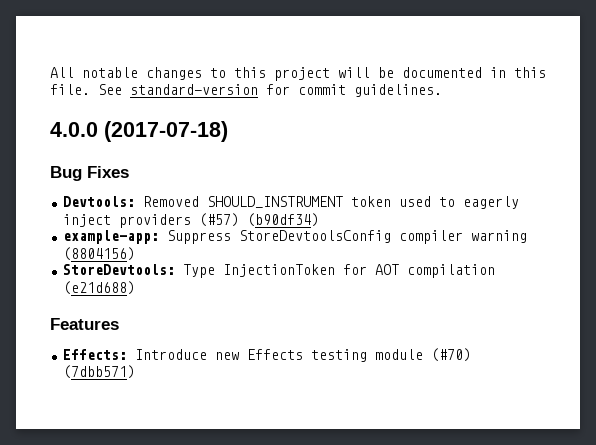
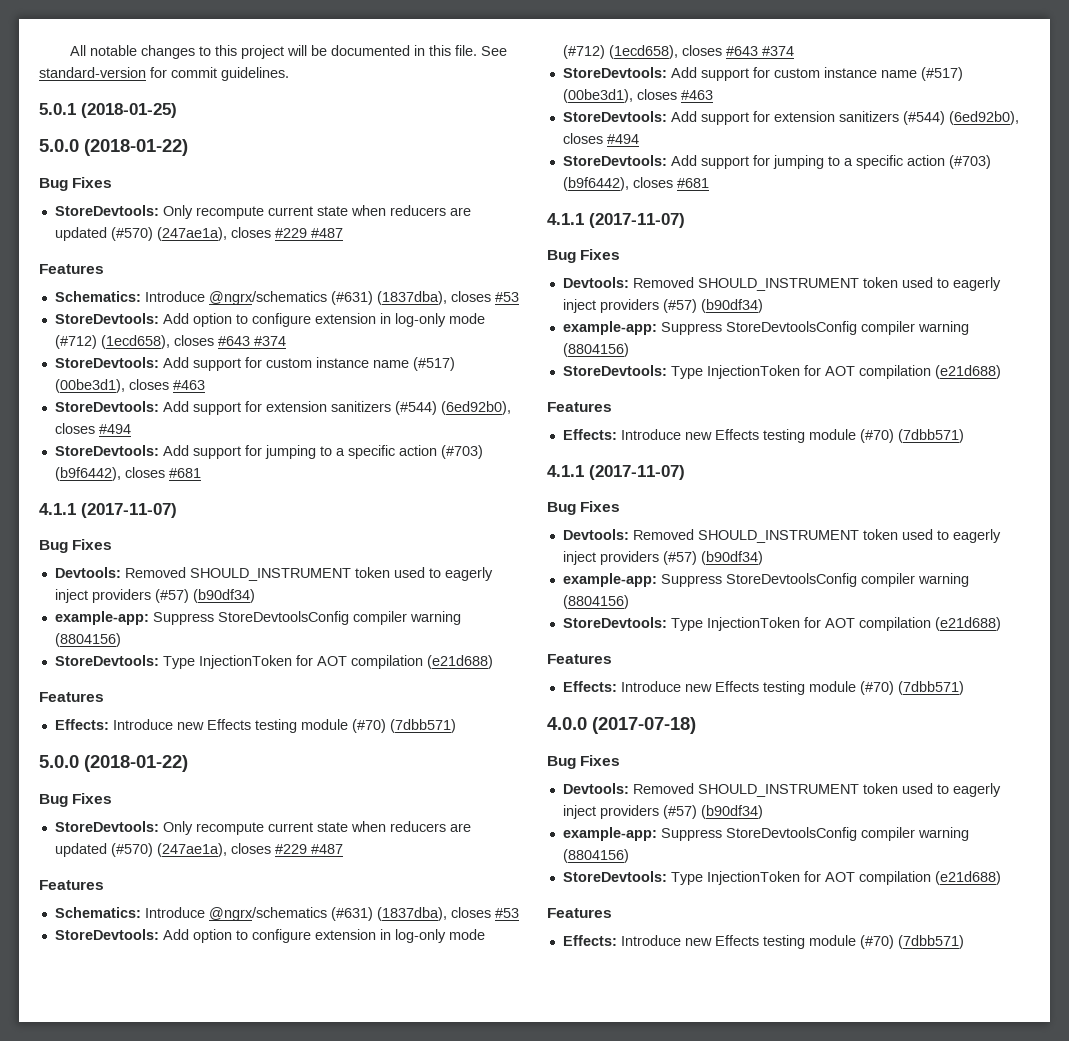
(442, 90) none -> [39,103,177,118] [39,139,188,156] [39,177,113,191] [54,205,471,219] [54,227,343,241] [39,264,104,274] [54,291,519,305] [54,313,485,327] [54,335,286,349] [54,357,455,371] [54,379,205,393] [54,401,511,415] [54,423,131,434] [54,445,483,459] [54,467,201,481] [39,503,177,518] [39,539,113,553] [54,567,493,581] [54,589,255,603] [54,611,461,625] [54,633,121,647] [54,655,493,669] [39,692,104,702] [54,719,456,733] [39,755,188,772] [39,793,113,807] [54,821,471,835] [54,843,343,857] [39,880,104,890] [54,907,519,921] [54,929,485,943] [562,45,794,59] [562,67,963,81] [562,89,713,103] [562,111,1019,125] [562,133,639,144] [562,155,991,169] [562,177,709,191] [547,213,685,228] [547,249,621,263] [562,277,1001,291] [562,299,763,313] [562,321,969,335] [562,343,629,357] [562,365,1001,379] [547,402,612,412] [562,429,964,443] [547,465,685,480] [547,501,621,515] [562,529,1001,543] [562,551,763,565] [562,573,969,587] [562,595,629,609] [562,617,1001,631] [547,654,612,664] [562,681,964,695] // 5.0.1 (2018-01-25) // 5.0.0 (2018-01-22) // Bug Fixes // StoreDevtools: Only recompute current state when reducers are updated (#570) (247ae1a), closes #229 #487 // Features // Schematics: Introduce @ngrx/schematics (#631) (1837dba), closes #53 // StoreDevtools: Add option to configure extension in log-only mode (#712) (1ecd658), closes #643 #374 // StoreDevtools: Add support for custom instance name (#517) (00be3d1), closes #463 // StoreDevtools: Add support for extension sanitizers (#544) (6ed92b0), closes #494 // StoreDevtools: Add support for jumping to a specific action (#703) (b9f6442), closes #681 // 4.1.1 (2017-11-07) // Bug Fixes // Devtools: Removed SHOULD_INSTRUMENT token used to eagerly inject providers (#57) (b90df34) // example-app: Suppress StoreDevtoolsConfig compiler warning (8804156) // StoreDevtools: Type InjectionToken for AOT compilation (e21d688) // Features // Effects: Introduce new Effects testing module (#70) (7dbb571) // 5.0.0 (2018-01-22) // Bug Fixes // StoreDevtools: Only recompute current state when reducers are updated (#570) (247ae1a), closes #229 #487 // Features // Schematics: Introduce @ngrx/schematics (#631) (1837dba), closes #53 // StoreDevtools: Add option to configure extension in log-only mode (#712) (1ecd658), closes #643 #374 // StoreDevtools: Add support for custom instance name (#517) (00be3d1), closes #463 // StoreDevtools: Add support for extension sanitizers (#544) (6ed92b0), closes #494 // StoreDevtools: Add support for jumping to a specific action (#703) (b9f6442), closes #681 // 4.1.1 (2017-11-07) // Bug Fixes // Devtools: Removed SHOULD_INSTRUMENT token used to eagerly inject providers (#57) (b90df34) // example-app: Suppress StoreDevtoolsConfig compiler warning (8804156) // StoreDevtools: Type InjectionToken for AOT compilation (e21d688) // Features // Effects: Introduce new Effects testing module (#70) (7dbb571) // 4.1.1 (2017-11-07) // Bug Fixes // Devtools: Removed SHOULD_INSTRUMENT token used to eagerly inject providers (#57) (b90df34) // example-app: Suppress StoreDevtoolsConfig compiler warning (8804156) // StoreDevtools: Type InjectionToken for AOT compilation (e21d688) // Features // Effects: Introduce new Effects testing module (#70) (7dbb571)

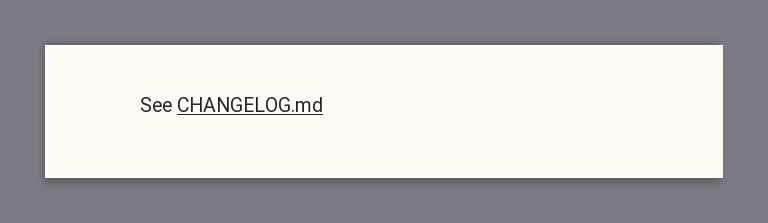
[70,45,508,59] [39,67,289,81] [39,103,177,118] [39,139,188,156] [39,177,113,191] [54,205,471,219] [54,227,343,241] [39,264,104,274] [54,291,519,305] [54,313,485,327] [54,335,286,349] [54,357,455,371] [54,379,205,393] [54,401,511,415] [54,423,131,434] [54,445,483,459] [54,467,201,481] [39,503,177,518] [39,539,113,553] [54,567,493,581] [54,589,255,603] [54,611,461,625] [54,633,121,647] [54,655,493,669] [39,692,104,702] [54,719,456,733] [39,755,188,772] [39,793,113,807] [54,821,471,835] [54,843,343,857] [39,880,104,890] [54,907,519,921] [54,929,485,943] [562,45,794,59] [562,67,963,81] [562,89,713,103] [562,111,1019,125] [562,133,639,144] [562,155,991,169] [562,177,709,191] [547,213,685,228] [547,249,621,263] [562,277,1001,291] [562,299,763,313] [562,321,969,335] [562,343,629,357] [562,365,1001,379] [547,402,612,412] [562,429,964,443] [547,465,685,480] [547,501,621,515] [562,529,1001,543] [562,551,763,565] [562,573,969,587] [562,595,629,609] [562,617,1001,631] [547,654,612,664] [562,681,964,695] [547,717,696,734] [547,755,621,769] [562,783,1001,797] [562,805,763,819] [562,827,969,841] [562,849,629,863] [562,871,1001,885] [547,908,612,918] [562,935,964,949] All notable changes to this project will be documented in this file. See standard-version for commit guidelines. // 5.0.1 (2018-01-25) // 5.0.0 (2018-01-22) // Bug Fixes // StoreDevtools: Only recompute current state when reducers are updated (#570) (247ae1a), closes #229 #487 // Features // Schematics: Introduce @ngrx/schematics (#631) (1837dba), closes #53 // StoreDevtools: Add option to configure extension in log-only mode (#712) (1ecd658), closes #643 #374 // StoreDevtools: Add support for custom instance name (#517) (00be3d1), closes #463 // StoreDevtools: Add support for extension sanitizers (#544) (6ed92b0), closes #494 // StoreDevtools: Add support for jumping to a specific action (#703) (b9f6442), closes #681 // 4.1.1 (2017-11-07) // Bug Fixes // Devtools: Removed SHOULD_INSTRUMENT token used to eagerly inject providers (#57) (b90df34) // example-app: Suppress StoreDevtoolsConfig compiler warning (8804156) // StoreDevtools: Type InjectionToken for AOT compilation (e21d688) // Features // Effects: Introduce new Effects testing module (#70) (7dbb571) // 5.0.0 (2018-01-22) // Bug Fixes // StoreDevtools: Only recompute current state when reducers are updated (#570) (247ae1a), closes #229 #487 // Features // Schematics: Introduce @ngrx/schematics (#631) (1837dba), closes #53 // StoreDevtools: Add option to configure extension in log-only mode (#712) (1ecd658), closes #643 #374 // StoreDevtools: Add support for custom instance name (#517) (00be3d1), closes #463 // StoreDevtools: Add support for extension sanitizers (#544) (6ed92b0), closes #494 // StoreDevtools: Add support for jumping to a specific action (#703) (b9f6442), closes #681 // 4.1.1 (2017-11-07) // Bug Fixes // Devtools: Removed SHOULD_INSTRUMENT token used to eagerly inject providers (#57) (b90df34) // example-app: Suppress StoreDevtoolsConfig compiler warning (8804156) // StoreDevtools: Type InjectionToken for AOT compilation (e21d688) // Features // Effects: Introduce new Effects testing module (#70) (7dbb571) // 4.1.1 (2017-11-07) // Bug Fixes // Devtools: Removed SHOULD_INSTRUMENT token used to eagerly inject providers (#57) (b90df34) // example-app: Suppress StoreDevtoolsConfig compiler warning (8804156) // StoreDevtools: Type InjectionToken for AOT compilation (e21d688) // Features // Effects: Introduce new Effects testing module (#70) (7dbb571) // 4.0.0 (2017-07-18) // Bug Fixes // Devtools: Removed SHOULD_INSTRUMENT token used to eagerly inject providers (#57) (b90df34) // example-app: Suppress StoreDevtoolsConfig compiler warning (8804156) // StoreDevtools: Type InjectionToken for AOT compilation (e21d688) // Features // Effects: Introduce new Effects testing module (#70) (7dbb571) -> [140,97,324,112] See CHANGELOG.md

